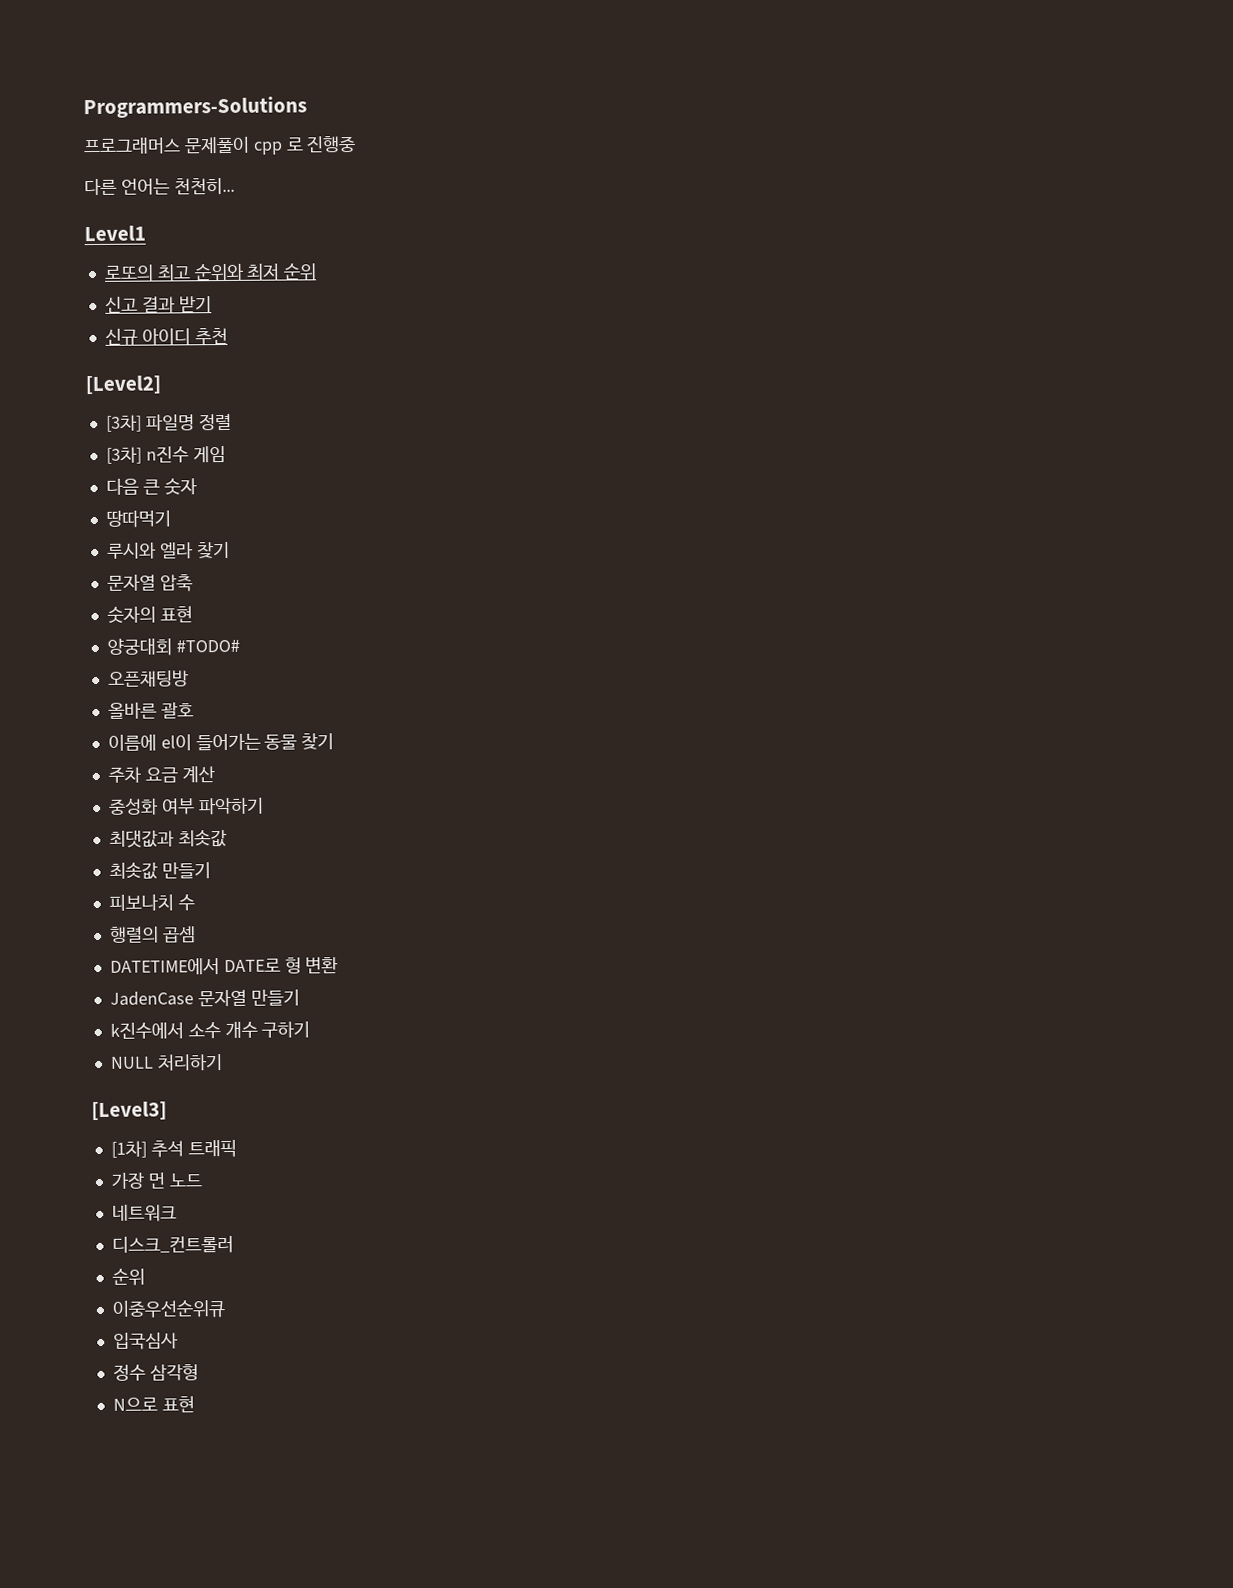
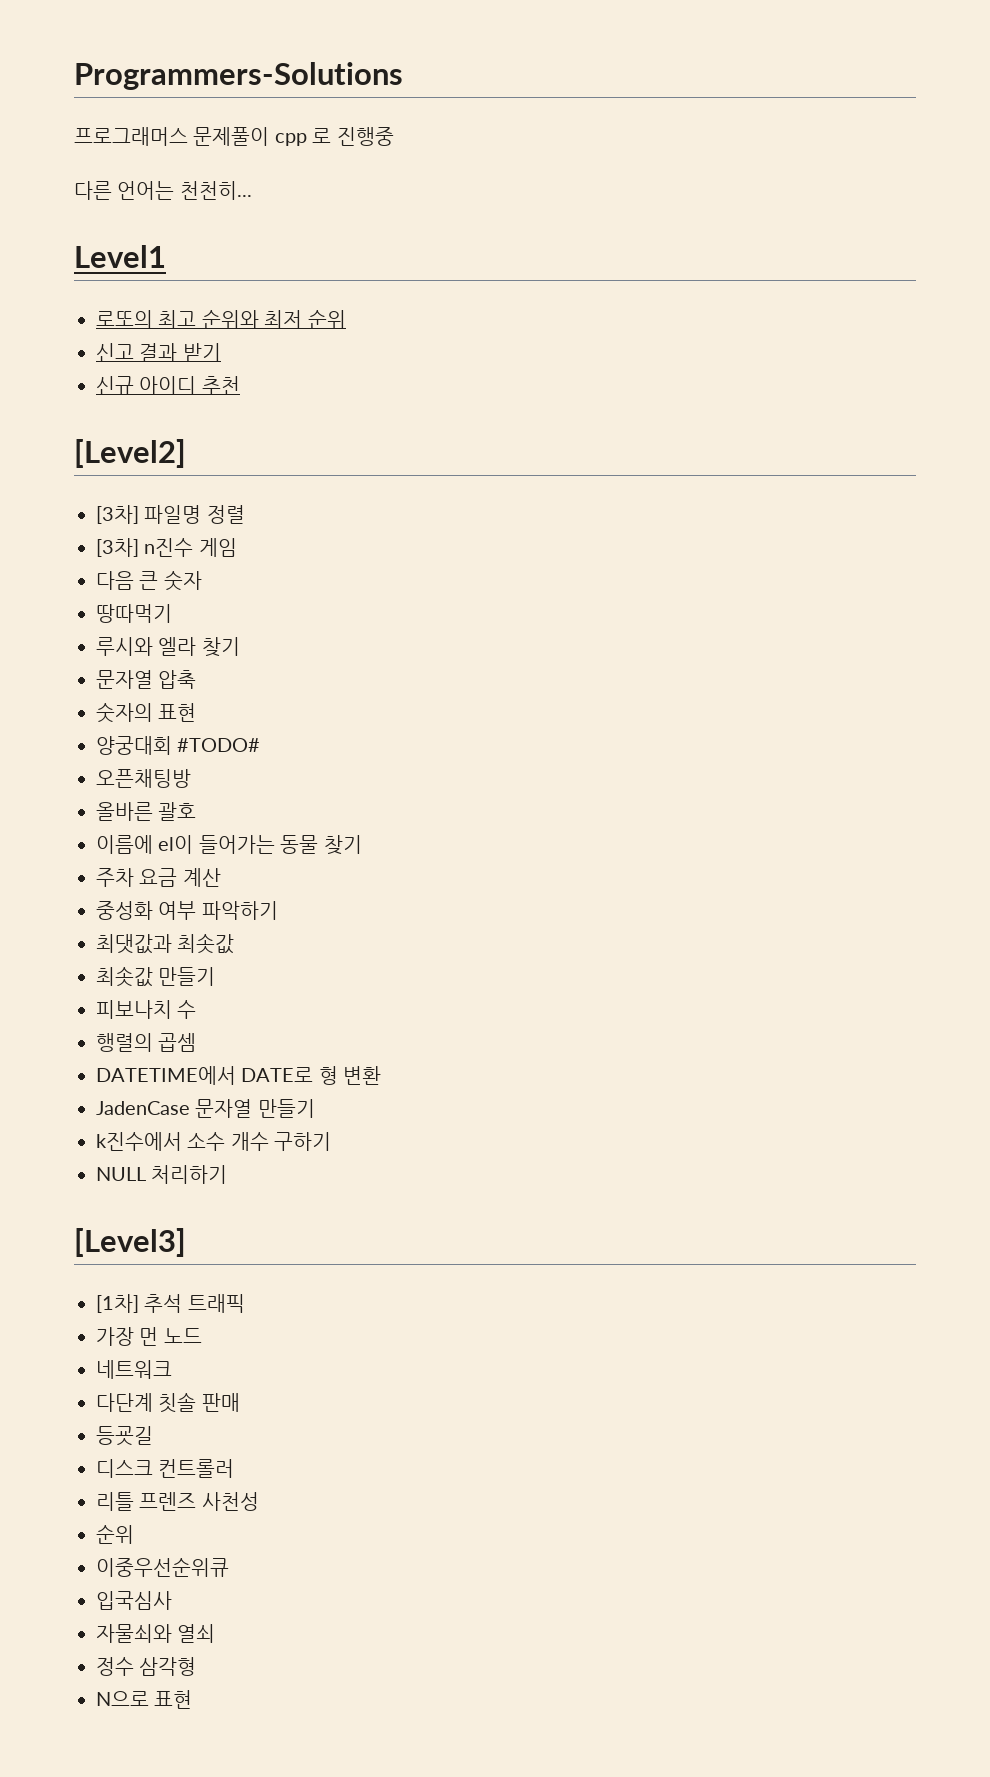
[111,1235,234,1254] 디스크_컨트롤러 -> [96,1392,240,1413] [96,1426,153,1446] [96,1459,235,1478] [96,1492,259,1511] 다단계 칫솔 판매 // 등굣길 // 디스크 컨트롤러 // 리틀 프렌즈 사천성
(179, 1341) none -> [96,1624,216,1643] // 자물쇠와 열쇠

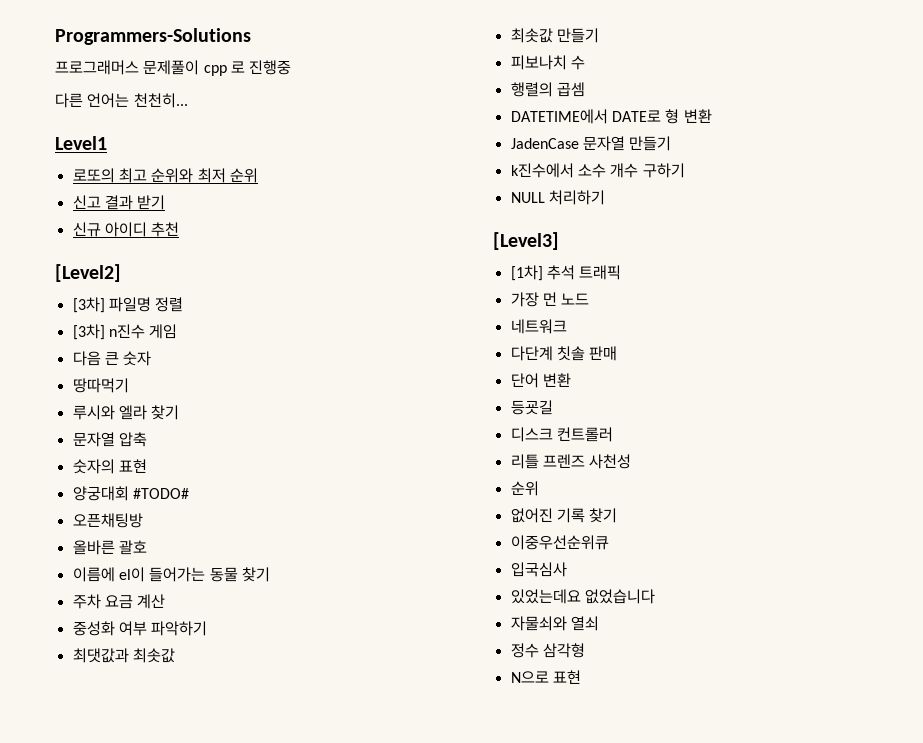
(240, 1402) none -> [510,373,571,388] // 단어 변환
(134, 1534) none -> [510,508,618,523] // 없어진 기록 찾기
(172, 1600) none -> [510,589,655,604] // 있었는데요 없었습니다

